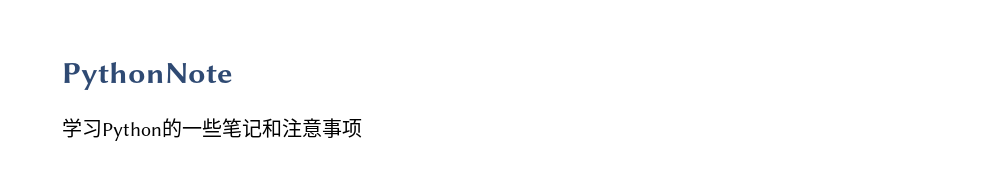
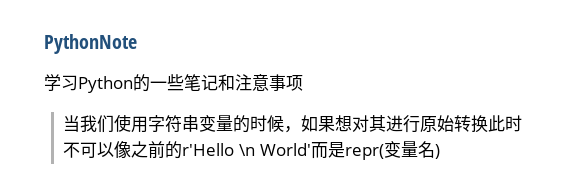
(362, 128) none -> [63,114,523,133] [63,141,440,160] // 当我们使用字符串变量的时候，如果想对其进行原始转换此时不可以像之前的r'Hello \n World'而是repr(变量名)

